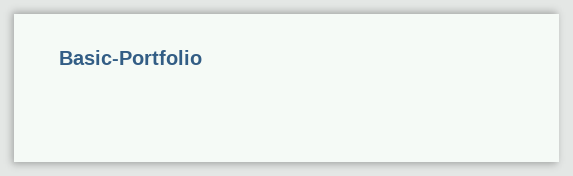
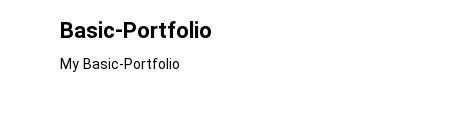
[59,50,202,65] Basic-Portfolio -> [60,21,212,38] [60,58,180,72] Basic-Portfolio // My Basic-Portfolio

